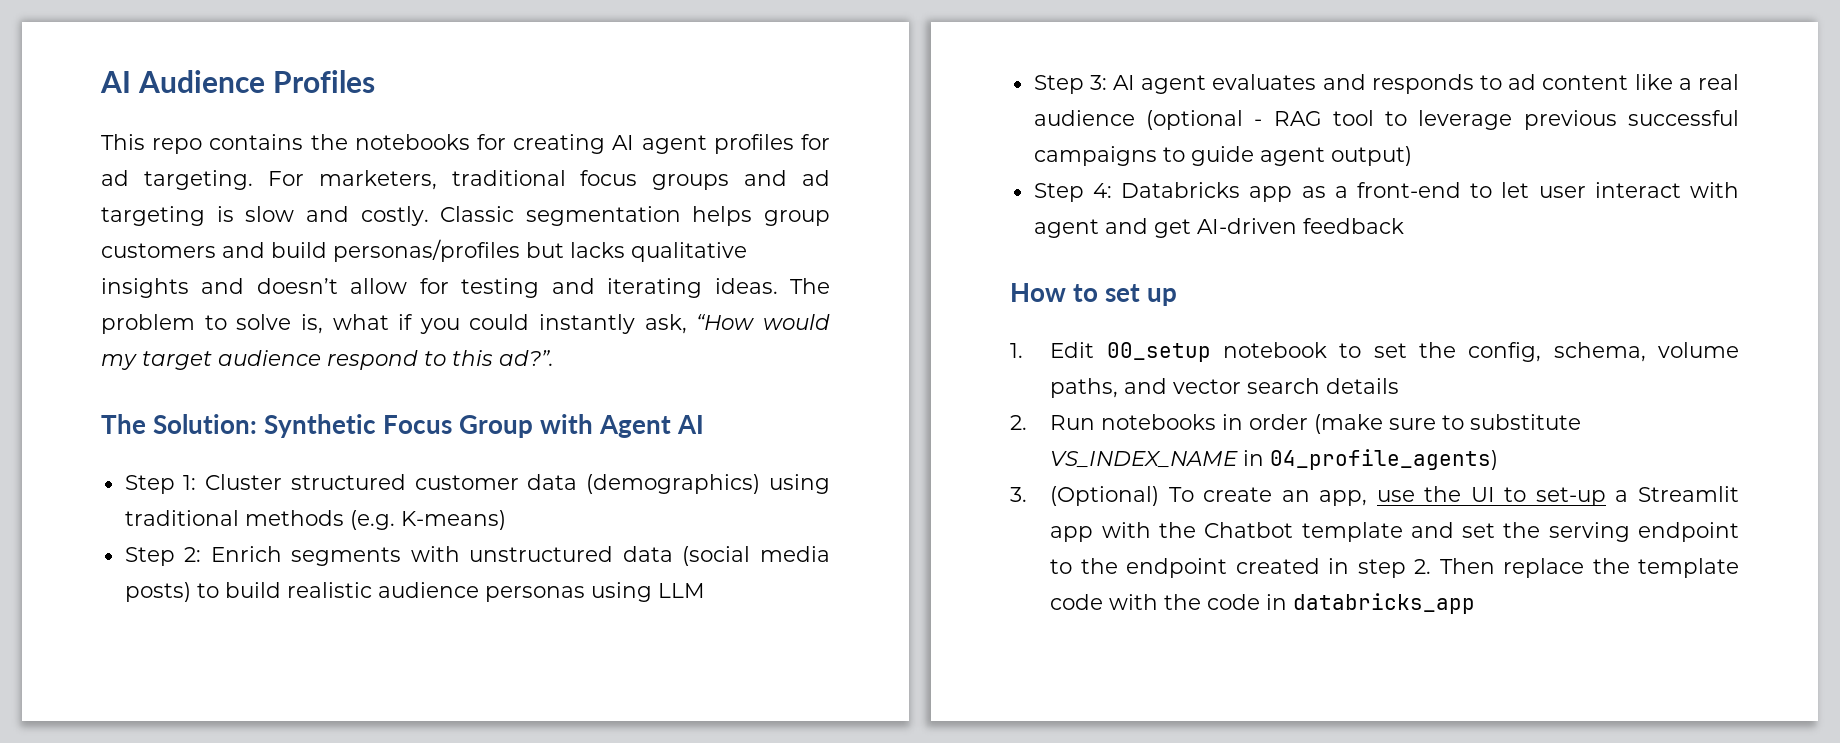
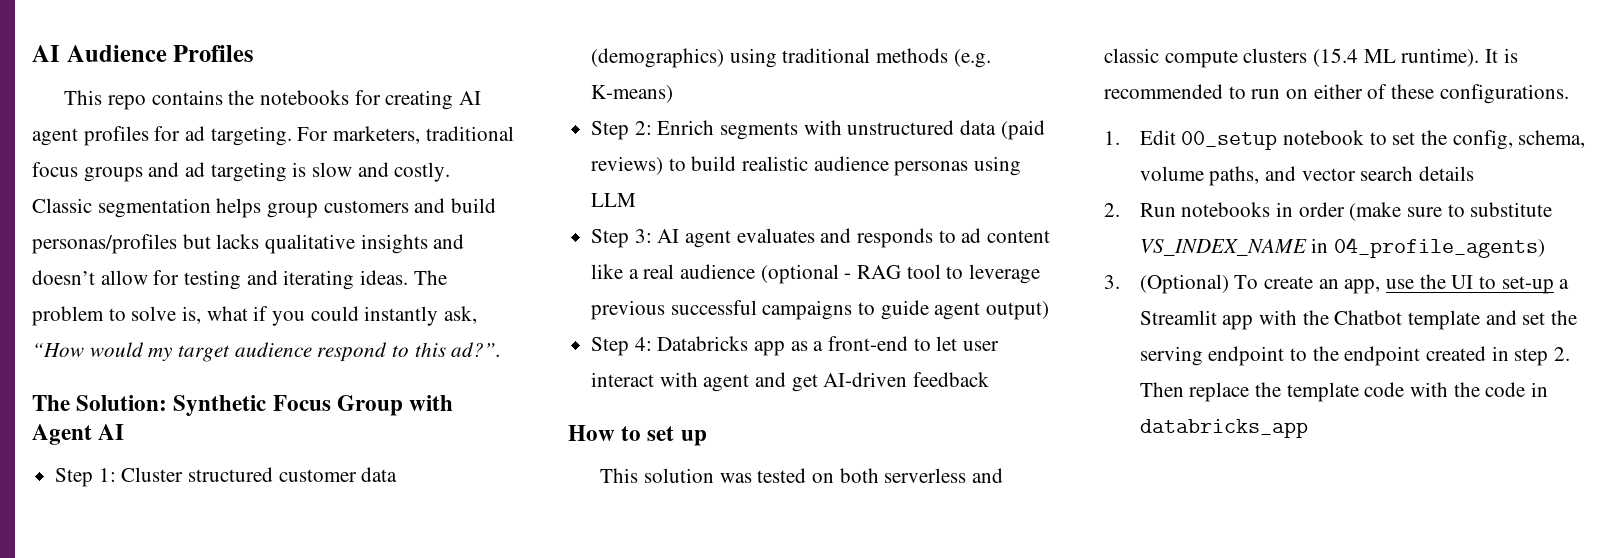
[682,546,831,566] [124,582,191,602] (social media posts) -> [1000,120,1045,140] [591,156,664,175] (paid reviews)
(1178, 297) none -> [600,468,1003,483] [1104,48,1518,68] [1104,84,1569,104] // This solution was tested on both serverless and classic compute clusters (15.4 ML runtime). It is recommended to run on either of these configurations.

